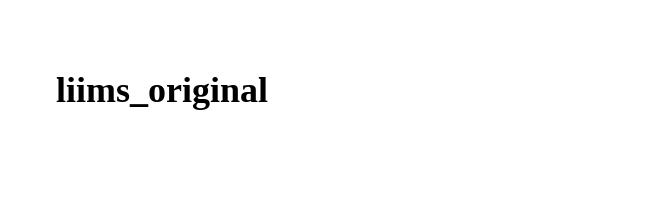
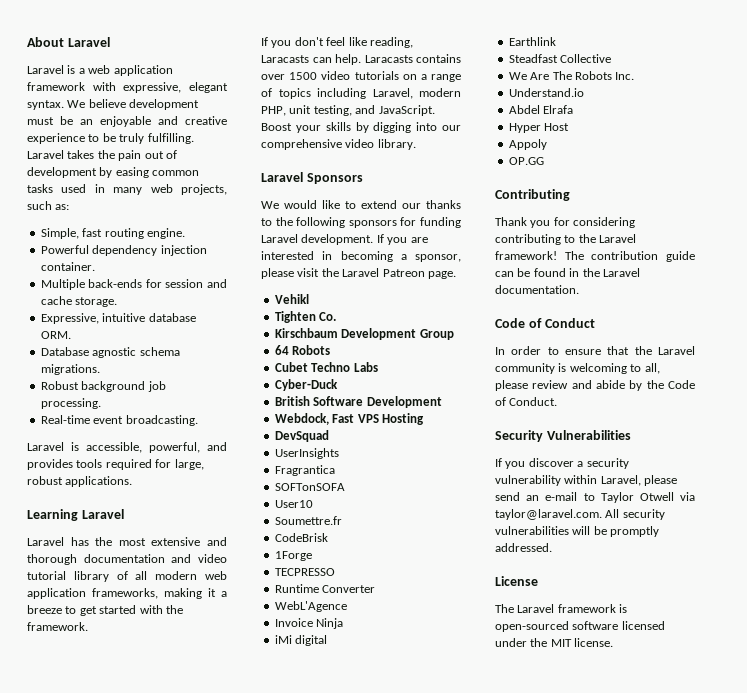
[56,77,268,110] liims_original -> [27,37,110,47] [27,65,173,76] [27,82,228,93] [27,99,200,110] [27,116,227,127] [27,133,194,144] [27,150,177,161] [27,167,200,178] [27,184,228,195] [27,201,70,210] [40,228,185,239] [40,245,207,256] [40,262,95,271] [40,279,227,290] [40,296,118,307] [40,313,196,324] [40,331,71,339] [40,347,180,358] [40,364,100,375] [40,381,166,392] [40,398,101,409] [40,415,198,426] [27,442,227,453] [27,459,204,470] [27,476,133,487] [27,509,124,521] [27,537,227,546] [27,554,227,565] [27,571,227,582] [27,588,227,599] [27,605,183,616] [27,622,88,631] [261,37,413,48] [261,54,461,65] [261,71,461,82] [261,88,461,99] [261,105,435,116] [261,122,461,133] [261,139,416,150] [261,172,363,184] [261,200,461,209] [261,217,461,228] [261,234,428,245] [261,251,461,262] [261,268,456,279] [274,294,309,304] [274,311,337,323] [274,328,454,340] [274,345,331,355] [274,362,378,372] [274,379,338,391] [274,396,442,408] [274,413,424,425] [274,430,329,442] [274,448,339,459] [274,465,335,476] [274,483,345,491] [274,500,313,508] [274,516,342,525] [274,533,328,542] [274,551,312,561] [274,568,335,576] [274,584,376,593] [274,601,347,612] [274,618,344,629] [274,635,328,646] [508,37,556,46] [508,54,612,63] [508,71,635,80] [508,88,584,97] [508,105,574,114] [508,123,570,133] [508,139,547,150] [508,157,544,165] [495,189,570,201] [495,217,636,228] [495,234,637,245] [495,251,695,262] [495,268,640,277] [495,285,579,294] [495,318,595,328] [495,346,695,355] [495,363,660,374] [495,380,695,391] [495,397,558,406] [495,430,631,442] [495,458,629,469] [495,475,678,486] [495,492,695,503] [495,509,665,520] [495,526,660,537] [495,543,552,552] [495,576,538,586] [495,604,628,613] [495,621,665,632] [495,638,614,647] About Laravel // Laravel is a web application framework with expressive, elegant syntax. We believe development must be an enjoyable and creative experience to be truly fulfilling. Laravel takes the pain out of development by easing common tasks used in many web projects, such as: // Simple, fast routing engine. // Powerful dependency injection container. // Multiple back-ends for session and cache storage. // Expressive, intuitive database ORM. // Database agnostic schema migrations. // Robust background job processing. // Real-time event broadcasting. // Laravel is accessible, powerful, and provides tools required for large, robust applications. // Learning Laravel // Laravel has the most extensive and thorough documentation and video tutorial library of all modern web application frameworks, making it a breeze to get started with the framework. // If you don't feel like reading, Laracasts can help. Laracasts contains over 1500 video tutorials on a range of topics including Laravel, modern PHP, unit testing, and JavaScript. Boost your skills by digging into our comprehensive video library. // Laravel Sponsors // We would like to extend our thanks to the following sponsors for funding Laravel development. If you are interested in becoming a sponsor, please visit the Laravel Patreon page. // Vehikl // Tighten Co. // Kirschbaum Development Group // 64 Robots // Cubet Techno Labs // Cyber-Duck // British Software Development // Webdock, Fast VPS Hosting // DevSquad // UserInsights // Fragrantica // SOFTonSOFA // User10 // Soumettre.fr // CodeBrisk // 1Forge // TECPRESSO // Runtime Converter // WebL'Agence // Invoice Ninja // iMi digital // Earthlink // Steadfast Collective // We Are The Robots Inc. // Understand.io // Abdel Elrafa // Hyper Host // Appoly // OP.GG // Contributing // Thank you for considering contributing to the Laravel framework! The contribution guide can be found in the Laravel documentation. // Code of Conduct // In order to ensure that the Laravel community is welcoming to all, please review and abide by the Code of Conduct. // Security Vulnerabilities // If you discover a security vulnerability within Laravel, please send an e-mail to Taylor Otwell via taylor@laravel.com. All security vulnerabilities will be promptly addressed. // License // The Laravel framework is open-sourced software licensed under the MIT license.

